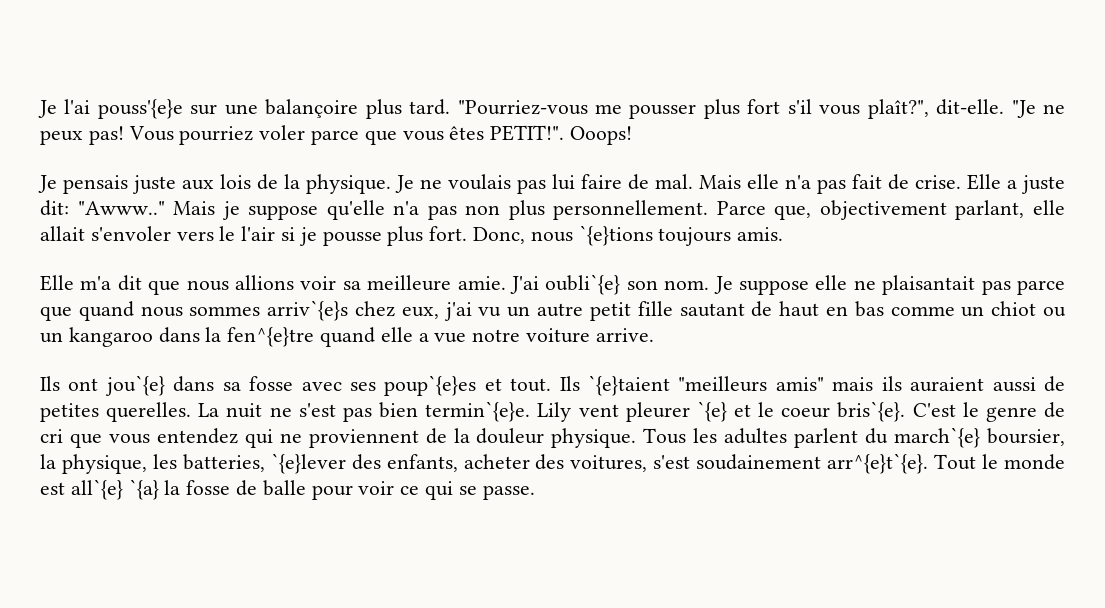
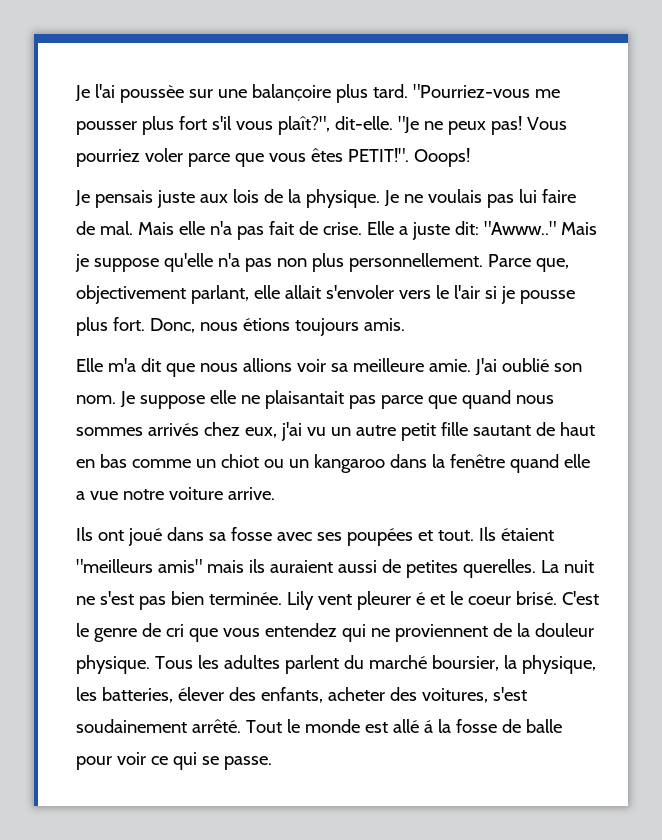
[97,99,183,119] pouss'{e}e -> [119,85,184,103] poussèe
[578,225,653,246] `{e}tions -> [242,318,290,331] étions
[545,274,621,295] oubli`{e} -> [501,358,549,372] oublié
[267,300,349,321] arriv`{e}s -> [147,423,199,436] arrivés
[227,327,315,347] fen^{e}tre -> [449,454,505,468] fenêtre
[104,375,165,396] jou`{e} -> [127,528,162,546] joué
[384,375,477,396] poup`{e}es -> [346,528,413,546] poupées
[588,375,671,396] `{e}taient -> [500,528,554,541] étaient
[425,401,531,422] termin`{e}e. -> [208,592,282,605] terminée.
[696,401,727,422] `{e} -> [415,592,425,605] é
[837,401,906,422] bris`{e}. -> [515,591,557,605] brisé.
[894,427,981,448] march`{e} -> [368,655,427,669] marché
[270,453,346,474] `{e}lever -> [177,687,224,701] élever
[827,453,929,474] arr^{e}t`{e}. -> [191,719,241,733] arrêté.
[70,479,159,500] all`{e} `{a} -> [392,719,433,733] allé á

